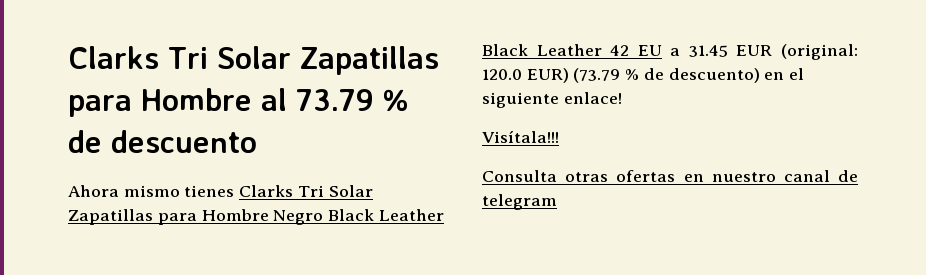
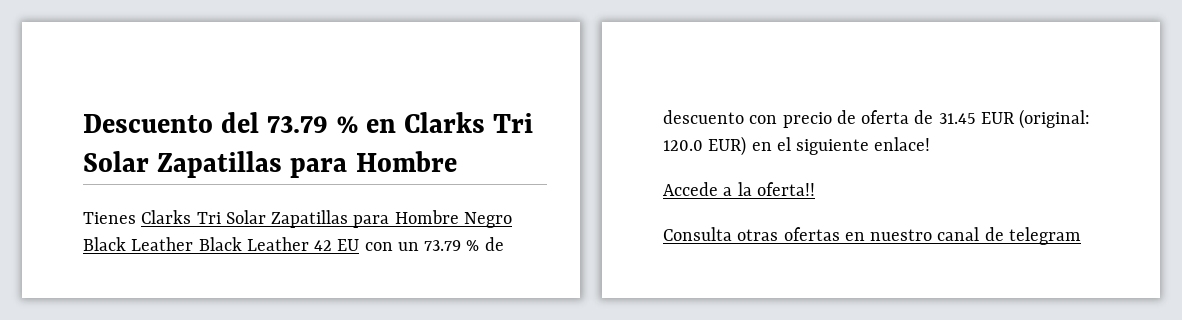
[68,46,439,75] [68,88,409,117] [68,130,257,153] [68,185,235,197] Clarks Tri Solar Zapatillas para Hombre al 73.79 % de descuento // Ahora mismo tienes -> [83,112,534,133] [83,151,457,178] [83,212,136,224] Descuento del 73.79 % en Clarks Tri Solar Zapatillas para Hombre // Tienes
[670,48,681,56] a -> [364,237,504,251] [663,110,934,128] con un 73.79 % de descuento con precio de oferta de
[573,68,760,83] (73.79 % de descuento) -> (747, 146) none
[482,130,559,143] Visítala!!! -> [663,182,815,196] Accede a la oferta!!

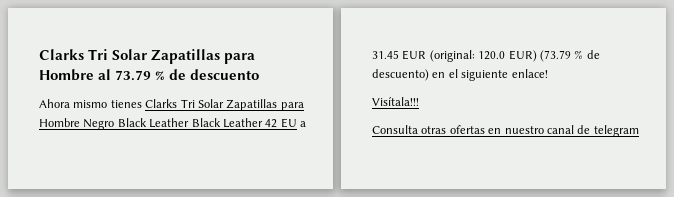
[83,112,534,133] [83,151,457,178] [83,212,136,224] Descuento del 73.79 % en Clarks Tri Solar Zapatillas para Hombre // Tienes -> [39,49,256,64] [39,69,260,81] [39,99,142,108] Clarks Tri Solar Zapatillas para Hombre al 73.79 % de descuento // Ahora mismo tienes
[364,237,504,251] [663,110,934,128] con un 73.79 % de descuento con precio de oferta de -> [300,121,306,127] a
(747, 146) none -> [539,50,600,62] [372,69,429,81] (73.79 % de descuento)
[663,182,815,196] Accede a la oferta!! -> [372,97,419,106] Visítala!!!

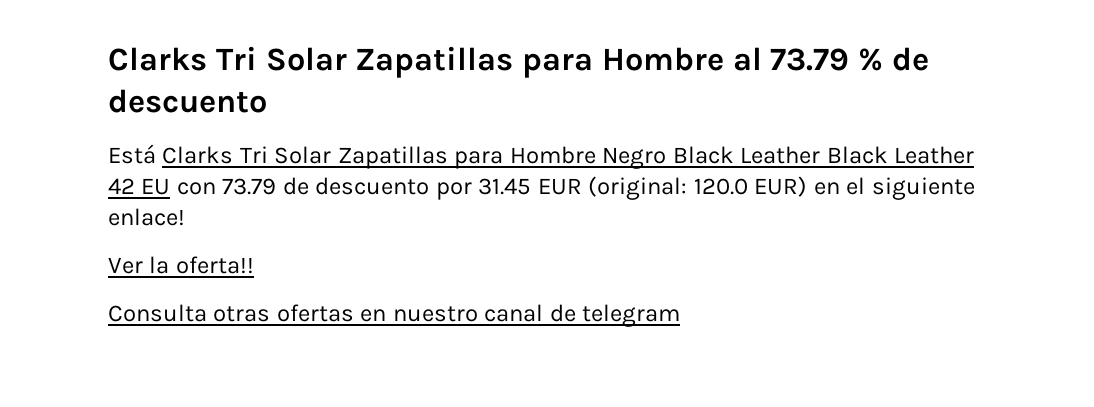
[39,99,142,108] Ahora mismo tienes -> [108,144,156,164] Está
[300,121,306,127] a -> [176,177,472,200] con 73.79 de descuento por
[539,50,600,62] [372,69,429,81] (73.79 % de descuento) -> (808, 186) none
[372,97,419,106] Visítala!!! -> [108,256,254,274] Ver la oferta!!

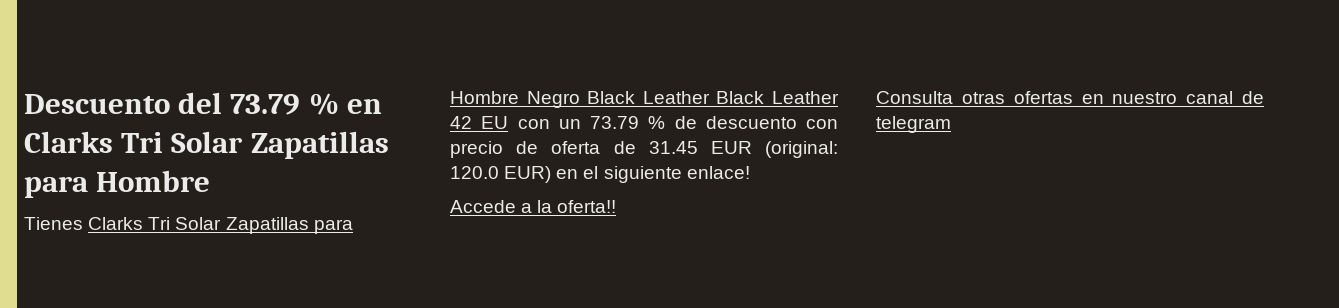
[108,46,929,78] [108,89,267,113] [108,144,156,164] Clarks Tri Solar Zapatillas para Hombre al 73.79 % de descuento // Está -> [24,92,382,115] [24,131,389,159] [24,170,211,198] [24,217,83,230] Descuento del 73.79 % en Clarks Tri Solar Zapatillas para Hombre // Tienes
[222,177,472,200] 73.79 de descuento por -> [558,116,838,129] [450,141,636,158] un 73.79 % de descuento con precio de oferta de
[108,257,143,274] Ver -> [450,200,533,213] Accede a

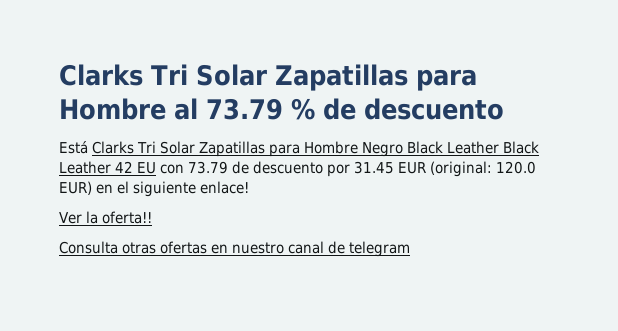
[24,92,382,115] [24,131,389,159] [24,170,211,198] [24,217,83,230] Descuento del 73.79 % en Clarks Tri Solar Zapatillas para Hombre // Tienes -> [59,64,477,91] [59,98,504,120] [59,141,88,154] Clarks Tri Solar Zapatillas para Hombre al 73.79 % de descuento // Está
[558,116,838,129] [450,141,636,158] un 73.79 % de descuento con precio de oferta de -> [188,161,350,177] 73.79 de descuento por
[450,200,533,213] Accede a -> [59,212,82,224] Ver

